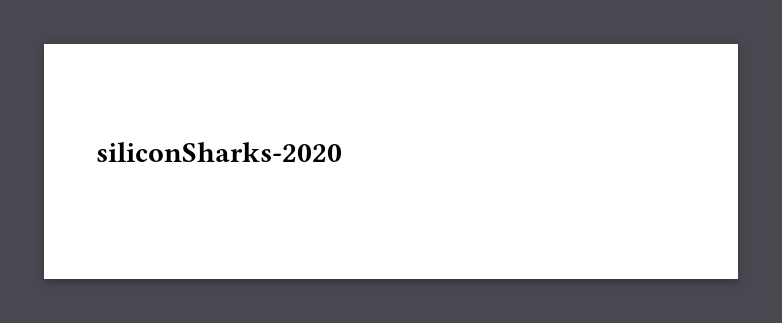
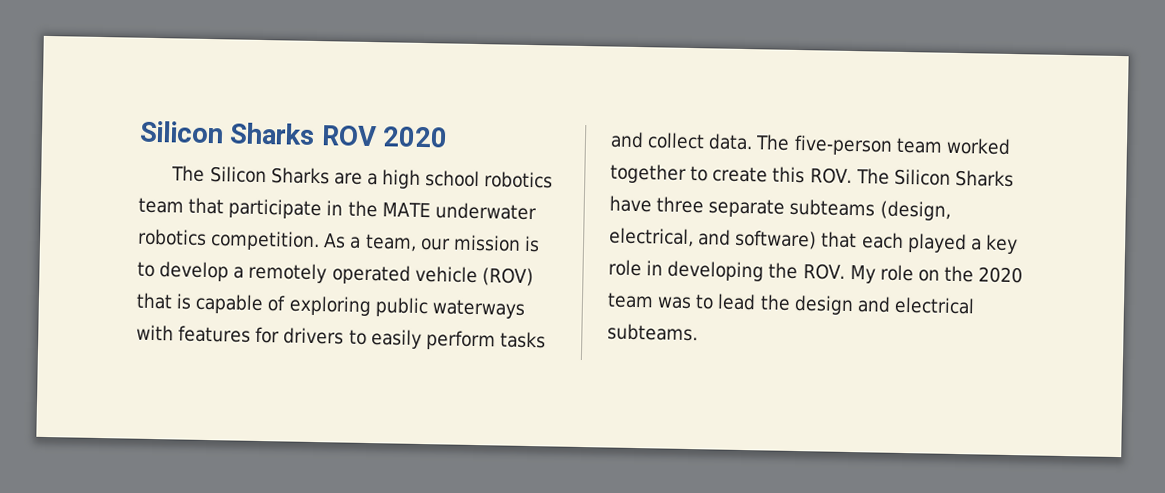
[96,142,342,162] siliconSharks-2020 -> [139,120,449,148] [171,165,554,189] [138,197,537,221] [137,228,540,253] [137,261,534,287] [136,292,525,319] [136,324,546,351] [610,131,1011,156] [610,163,1014,188] [609,195,951,221] [609,227,1018,255] [608,259,1024,284] [607,292,975,316] [607,323,698,342] Silicon Sharks ROV 2020 // The Silicon Sharks are a high school robotics team that participate in the MATE underwater robotics competition. As a team, our mission is to develop a remotely operated vehicle (ROV) that is capable of exploring public waterways with features for drivers to easily perform tasks and collect data. The five-person team worked together to create this ROV. The Silicon Sharks have three separate subteams (design, electrical, and software) that each played a key role in developing the ROV. My role on the 2020 team was to lead the design and electrical subteams.

